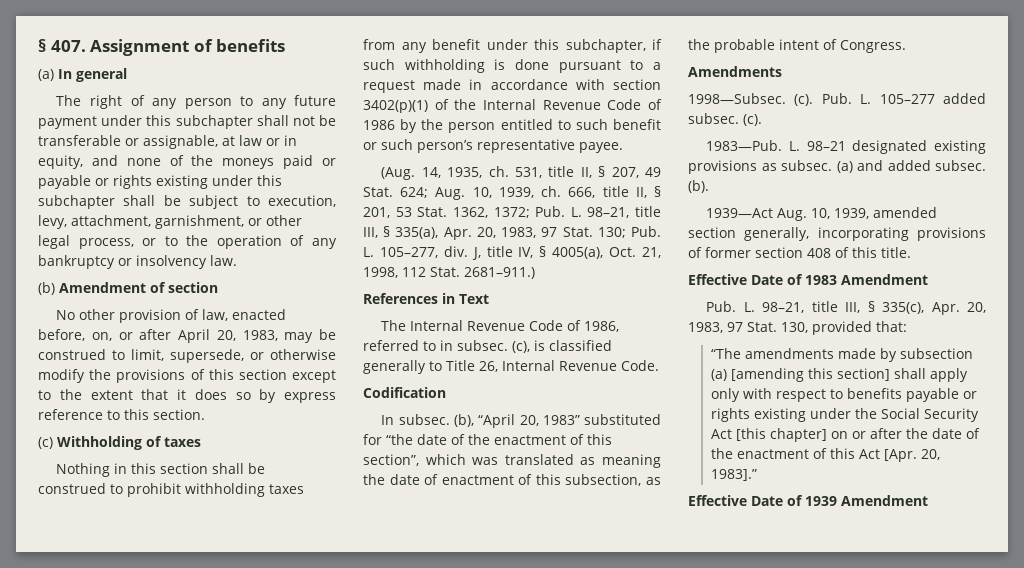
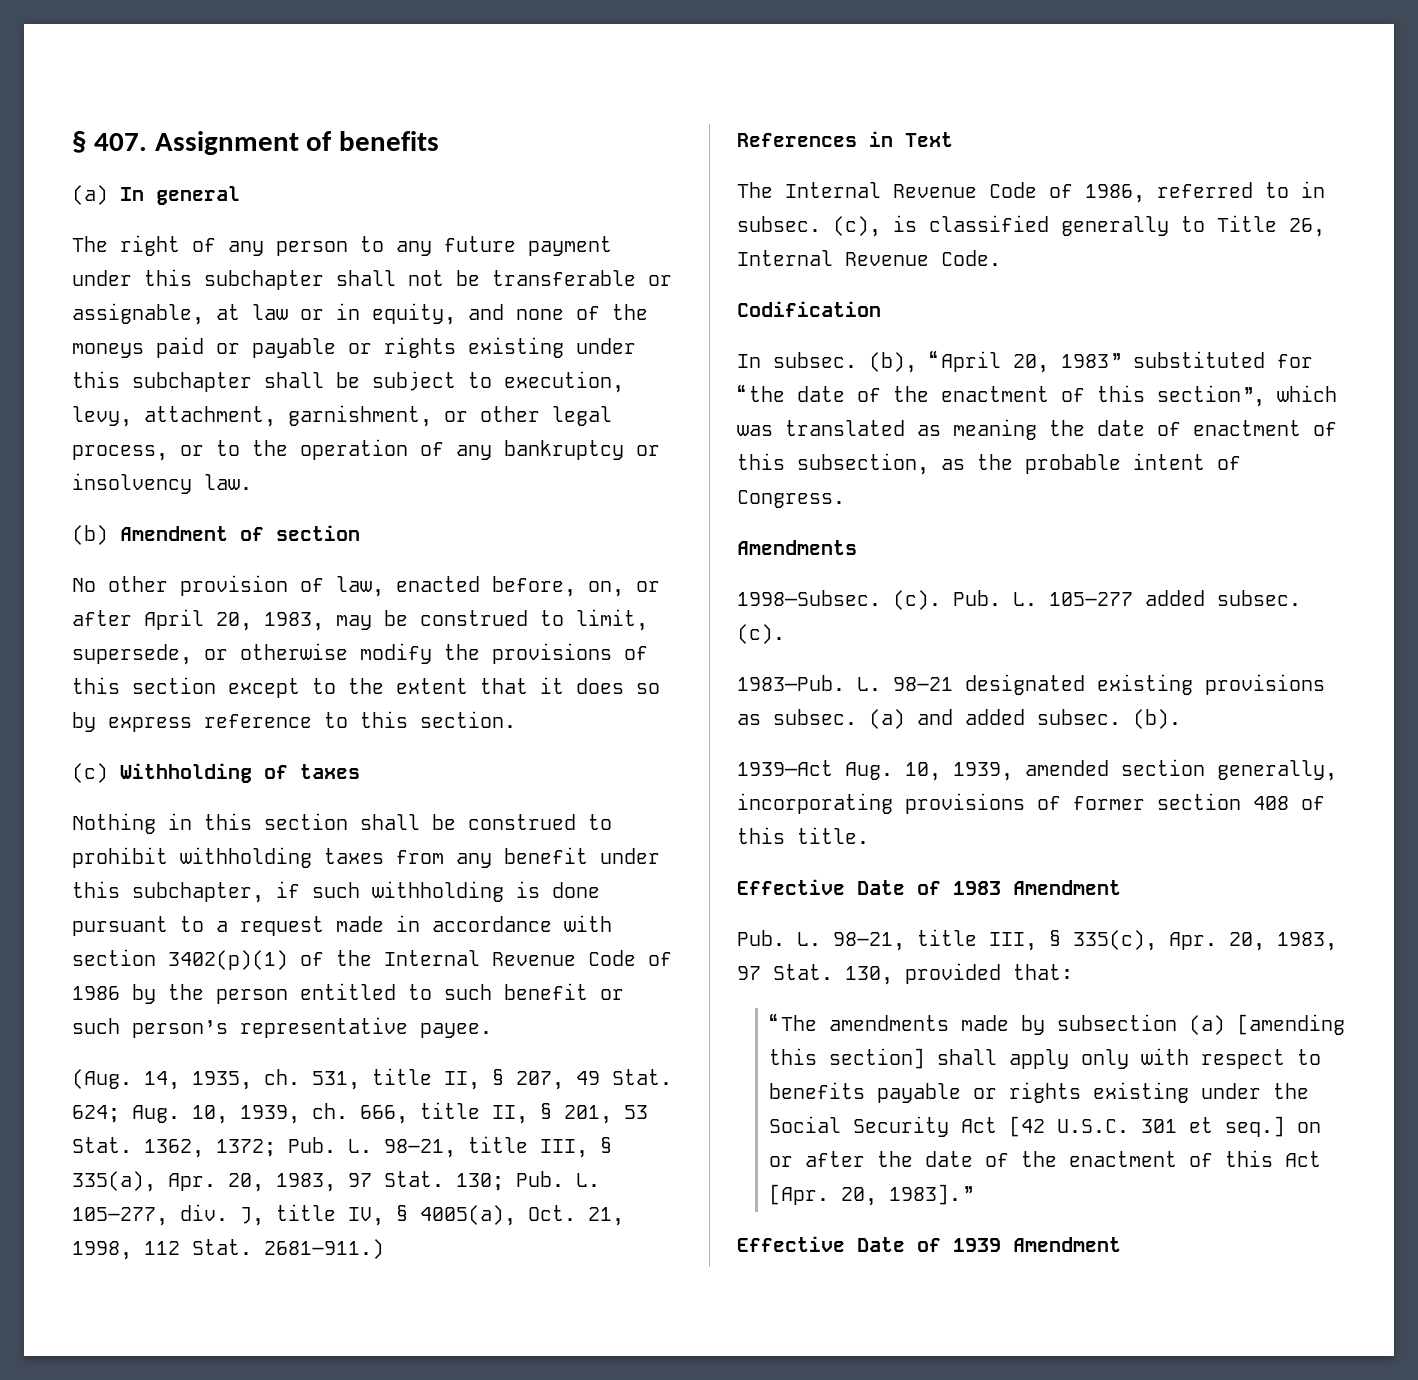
[735,428,827,442] [this chapter] -> [1008,1116,1285,1137] [42 U.S.C. 301 et seq.]

